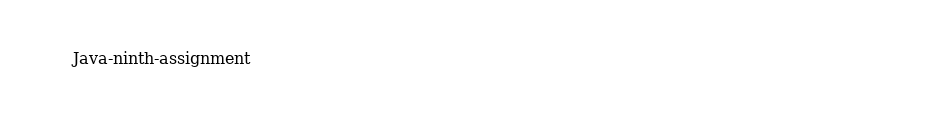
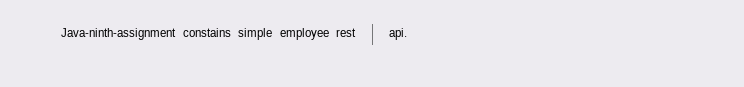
(251, 59) none -> [182,28,407,40] constains simple employee rest api.

